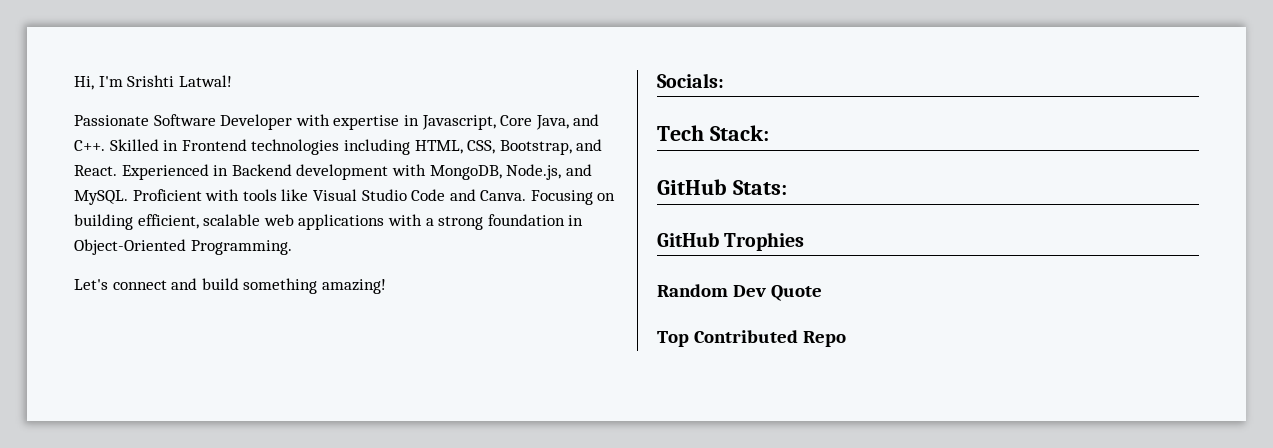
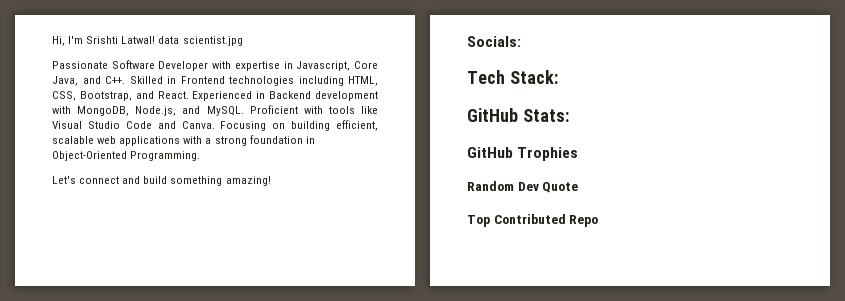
(232, 81) none -> [158,36,243,46] data scientist.jpg

